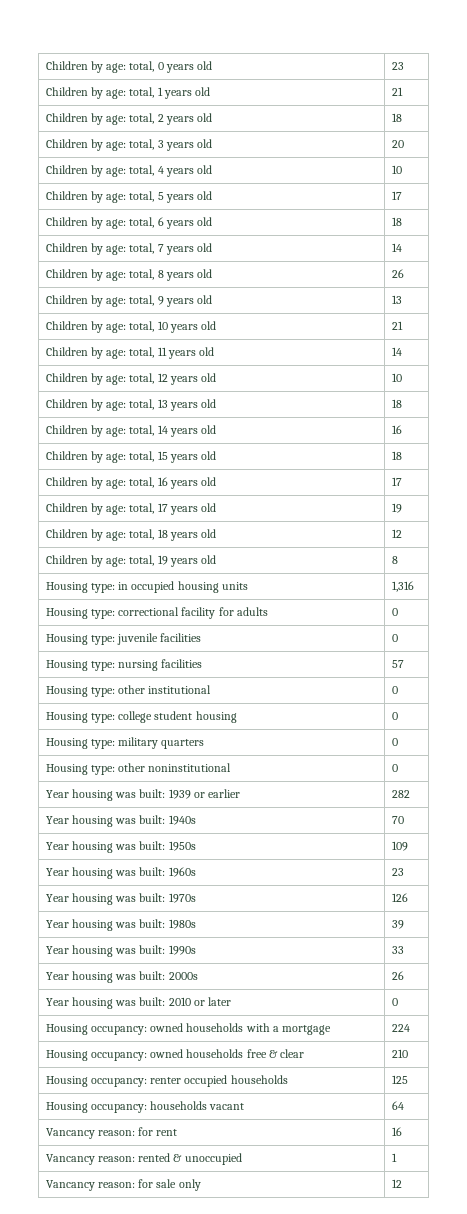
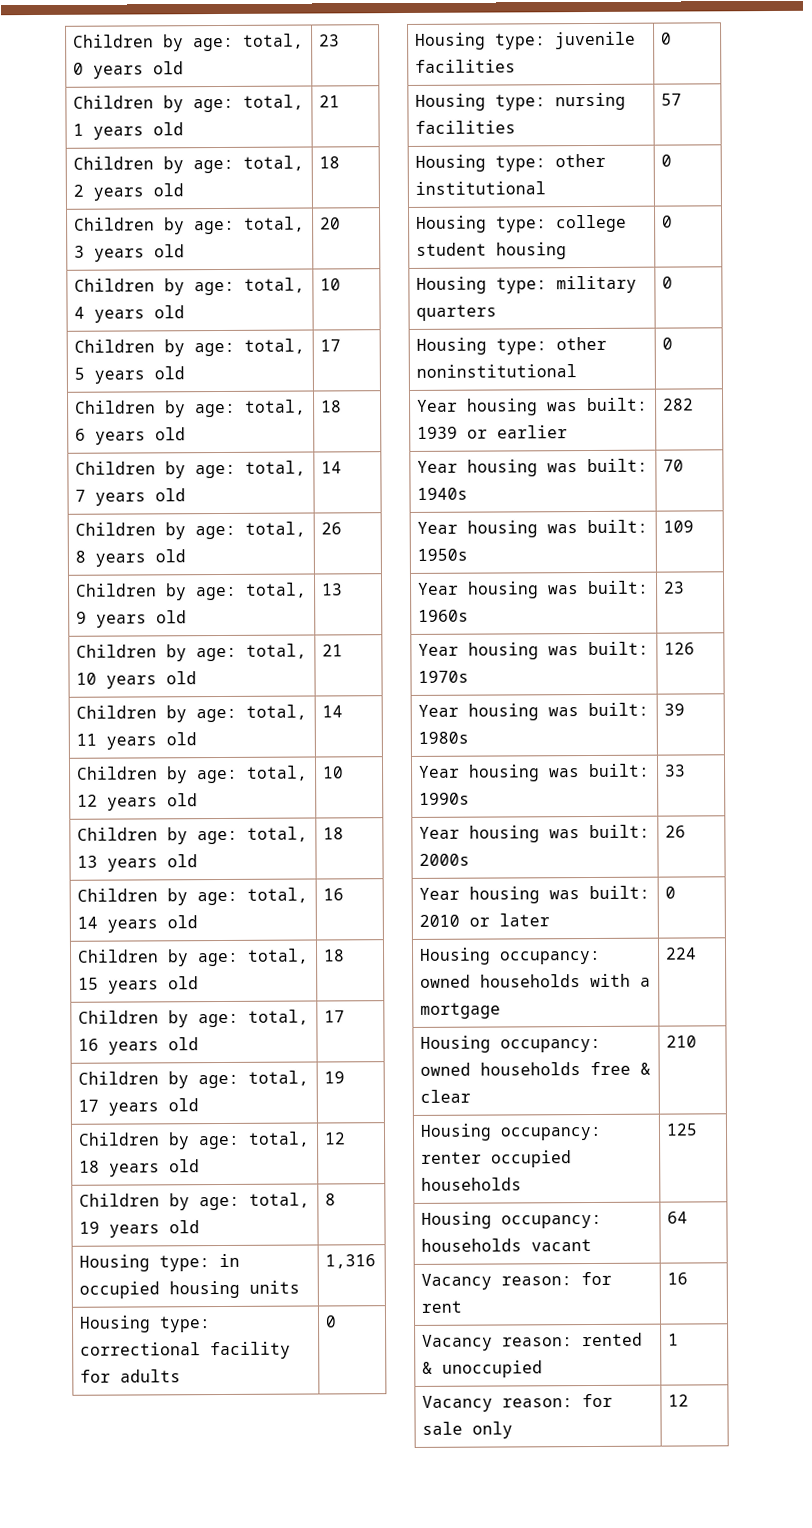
[45,1128,95,1139] Vancancy -> [420,1273,492,1290] Vacancy
[45,1154,95,1165] Vancancy -> [421,1334,493,1351] Vacancy
[45,1180,95,1191] Vancancy -> [421,1395,493,1412] Vacancy

